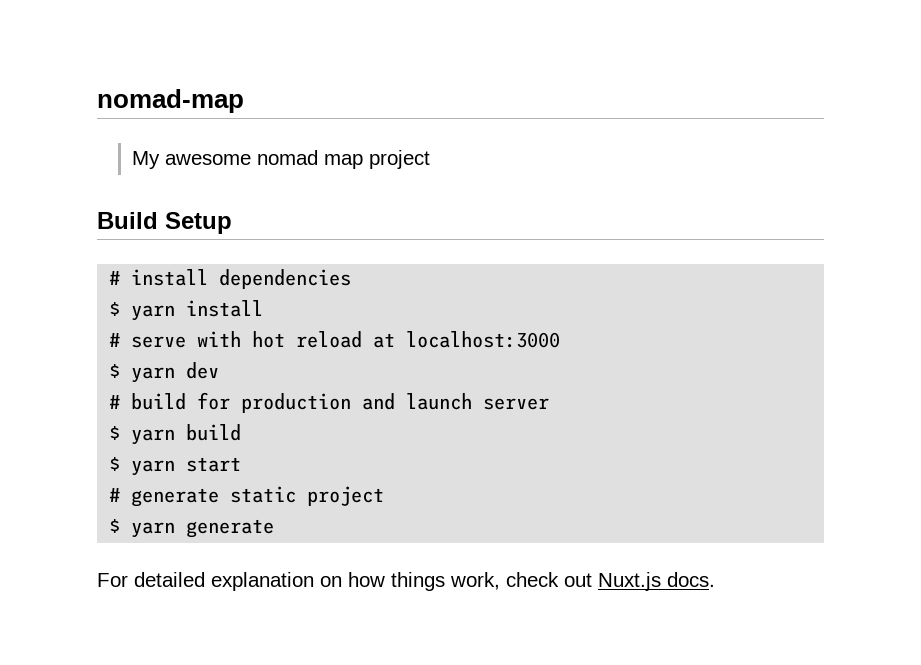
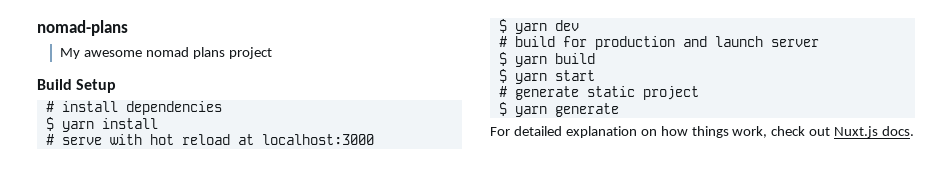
[97,89,244,113] nomad-map -> [37,20,128,36] nomad-plans
[324,154,364,169] map -> [193,47,226,59] plans

